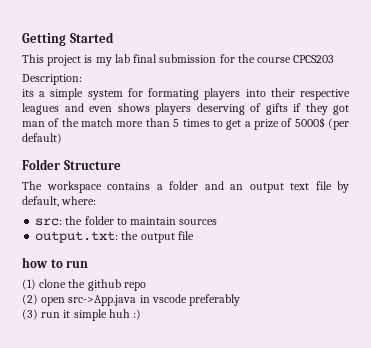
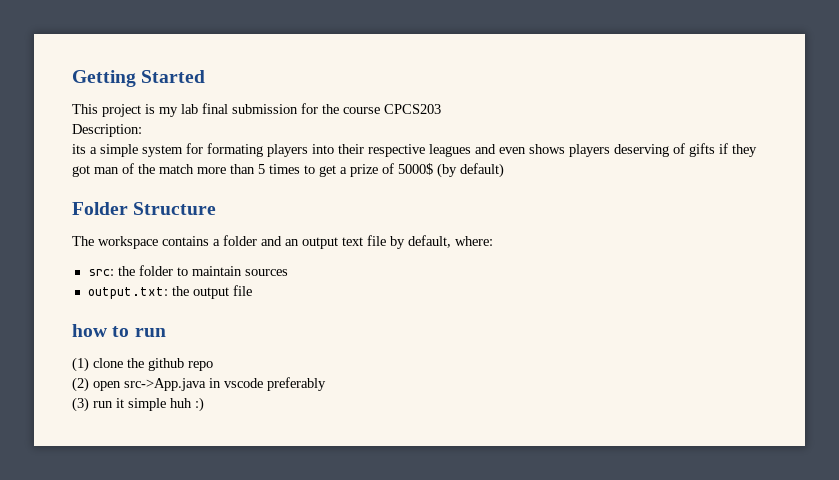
[327,118,349,130] (per -> [437,163,457,178] (by

